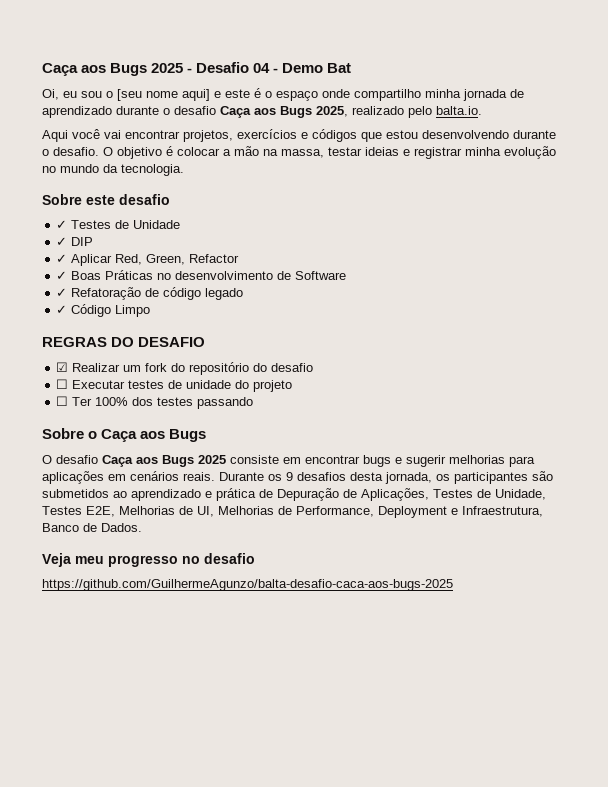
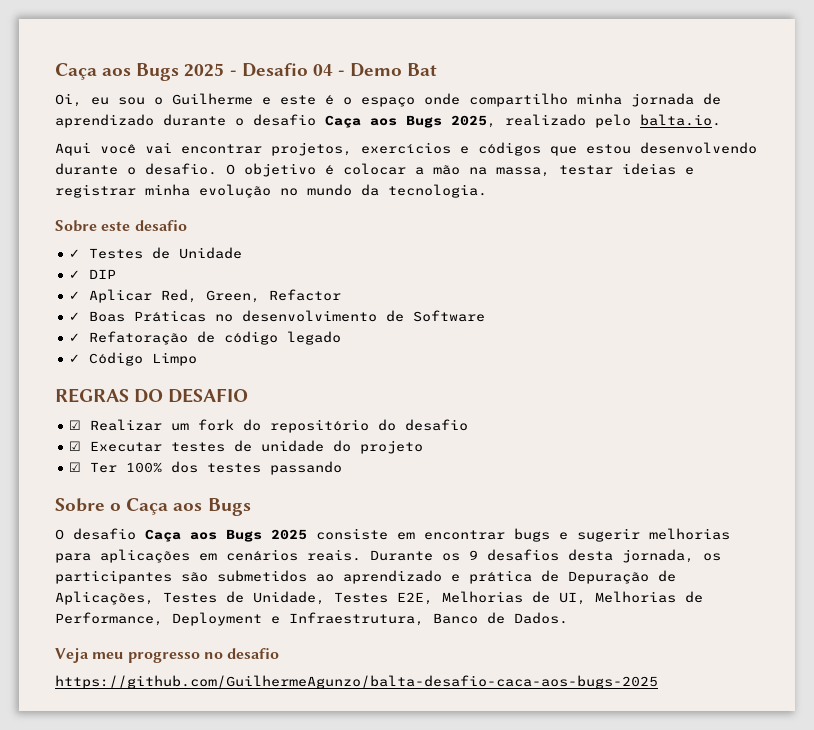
[117,89,210,101] [seu nome aqui] -> [172,93,253,105] Guilherme
[56,379,69,389] ☐ -> [69,441,82,451] ☑
[56,396,69,406] ☐ -> [69,462,82,472] ☑

